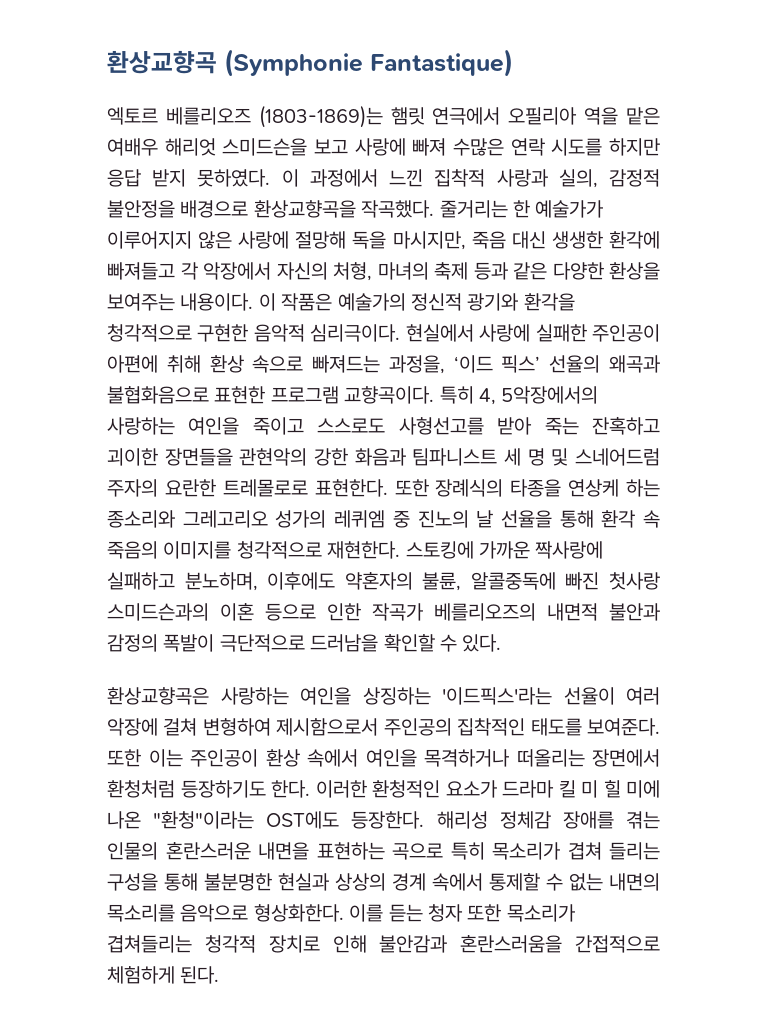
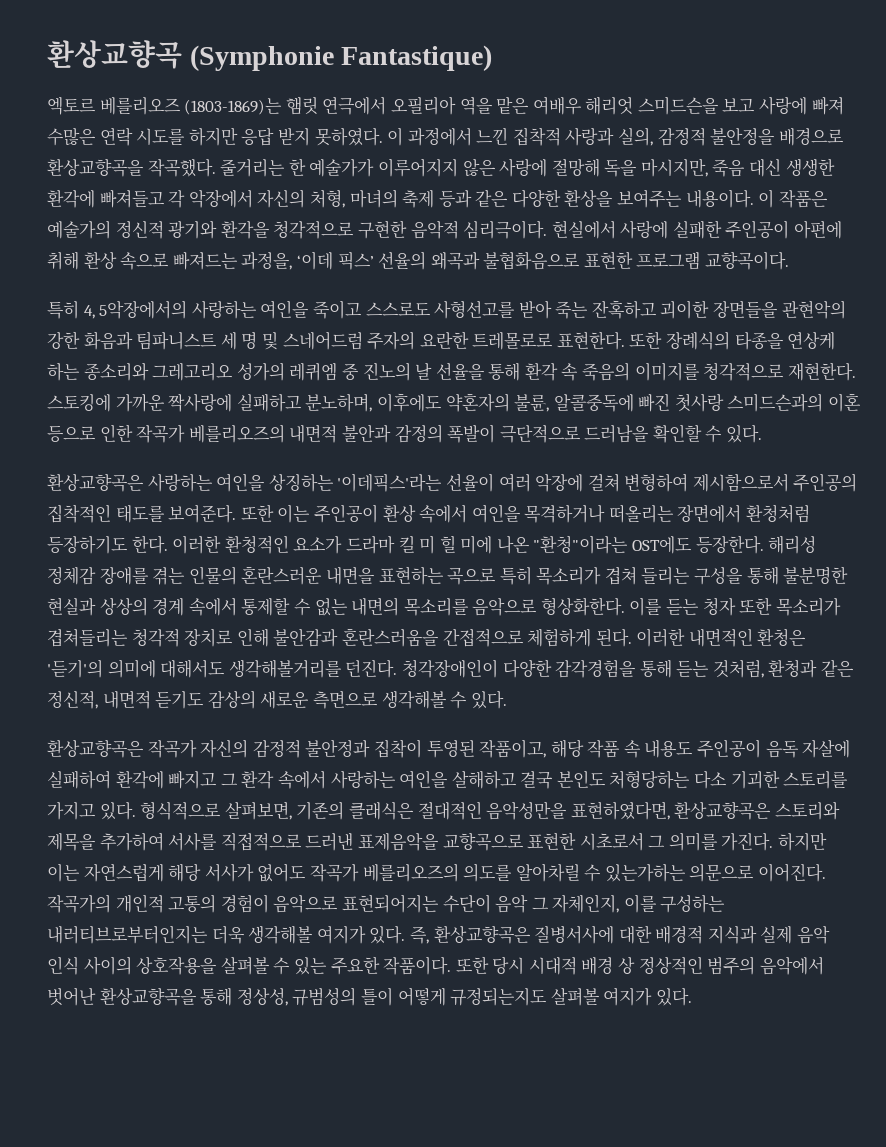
[453,355,493,373] ‘이드 -> [296,251,333,270] ‘이데
(435, 395) none -> (790, 260) //
[442,687,552,705] '이드픽스'라는 -> [337,473,443,492] '이데픽스'라는
(220, 975) none -> [636,628,807,647] [47,659,855,678] [47,690,507,709] [47,739,851,758] [47,770,849,789] [47,801,840,820] [47,832,828,851] [47,863,827,882] [47,894,726,913] [47,925,831,944] [47,956,824,975] [47,987,692,1006] 이러한 내면적인 환청은 '듣기'의 의미에 대해서도 생각해볼거리를 던진다. 청각장애인이 다양한 감각경험을 통해 듣는 것처럼, 환청과 같은 정신적, 내면적 듣기도 감상의 새로운 측면으로 생각해볼 수 있다. // 환상교향곡은 작곡가 자신의 감정적 불안정과 집착이 투영된 작품이고, 해당 작품 속 내용도 주인공이 음독 자살에 실패하여 환각에 빠지고 그 환각 속에서 사랑하는 여인을 살해하고 결국 본인도 처형당하는 다소 기괴한 스토리를 가지고 있다. 형식적으로 살펴보면, 기존의 클래식은 절대적인 음악성만을 표현하였다면, 환상교향곡은 스토리와 제목을 추가하여 서사를 직접적으로 드러낸 표제음악을 교향곡으로 표현한 시초로서 그 의미를 가진다. 하지만 이는 자연스럽게 해당 서사가 없어도 작곡가 베를리오즈의 의도를 알아차릴 수 있는가하는 의문으로 이어진다. 작곡가의 개인적 고통의 경험이 음악으로 표현되어지는 수단이 음악 그 자체인지, 이를 구성하는 내러티브로부터인지는 더욱 생각해볼 여지가 있다. 즉, 환상교향곡은 질병서사에 대한 배경적 지식과 실제 음악 인식 사이의 상호작용을 살펴볼 수 있는 주요한 작품이다. 또한 당시 시대적 배경 상 정상적인 범주의 음악에서 벗어난 환상교향곡을 통해 정상성, 규범성의 틀이 어떻게 규정되는지도 살펴볼 여지가 있다.

